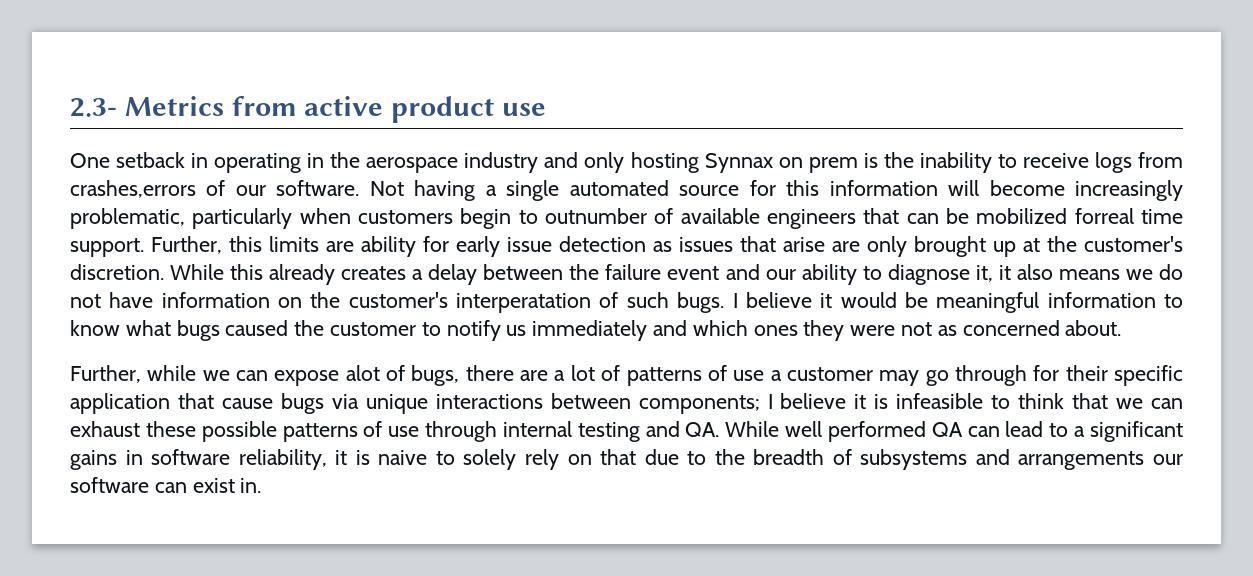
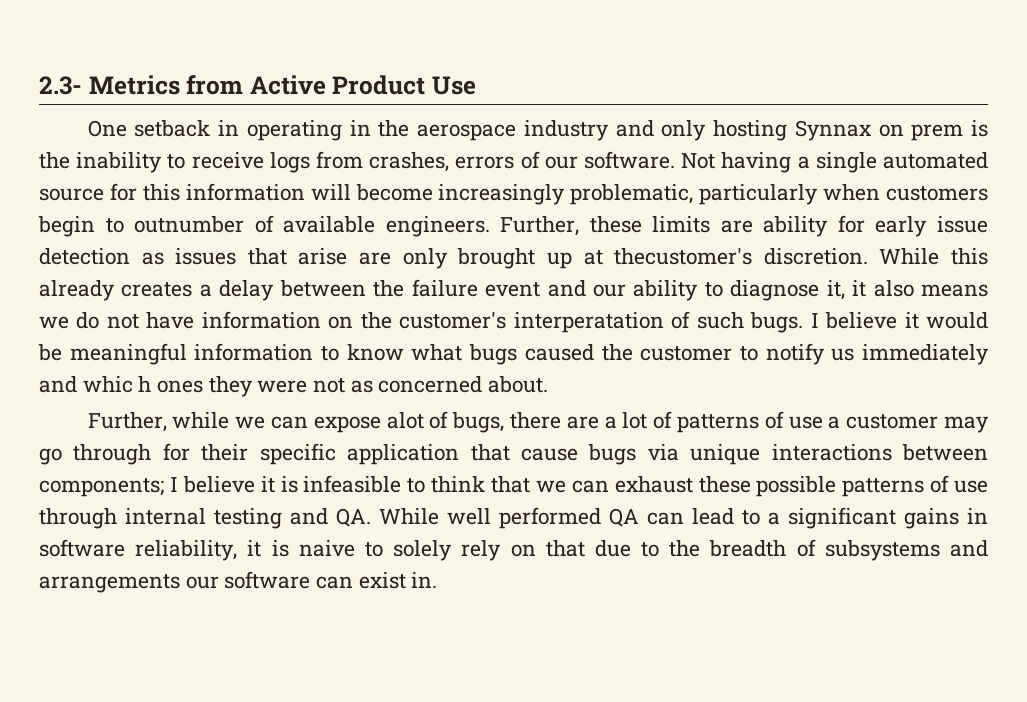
[304,96,547,123] active product use -> [249,75,477,95] Active Product Use
[70,180,196,198] crashes,errors -> [369,152,515,172] crashes, errors
[767,208,1184,229] [70,236,262,257] engineers that can be mobilized forreal time support. Further, this -> [385,216,642,237] engineers. Further, these
[1046,236,1183,252] the customer's -> [614,248,753,265] thecustomer's
[692,320,748,336] which -> [82,376,152,393] whic h

